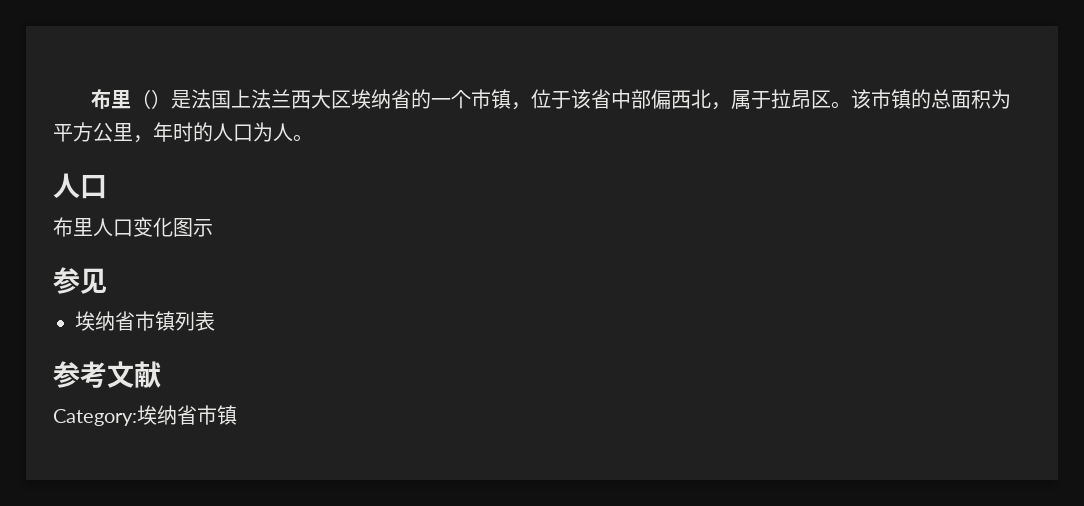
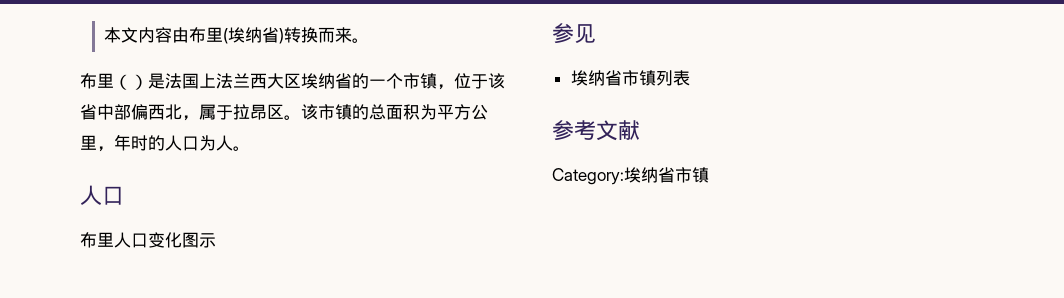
(91, 99) none -> [104,27,370,44] 本文内容由布里(埃纳省)转换而来。 //

